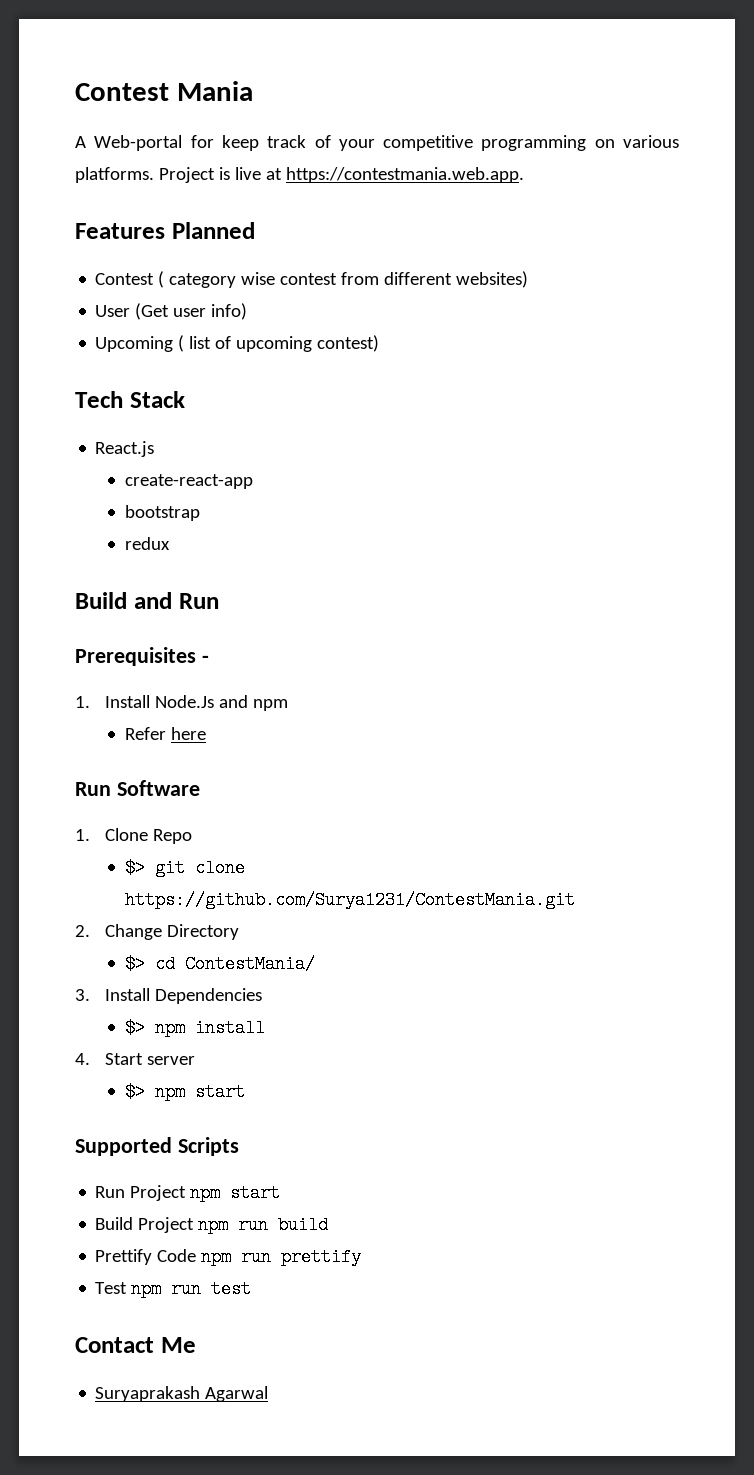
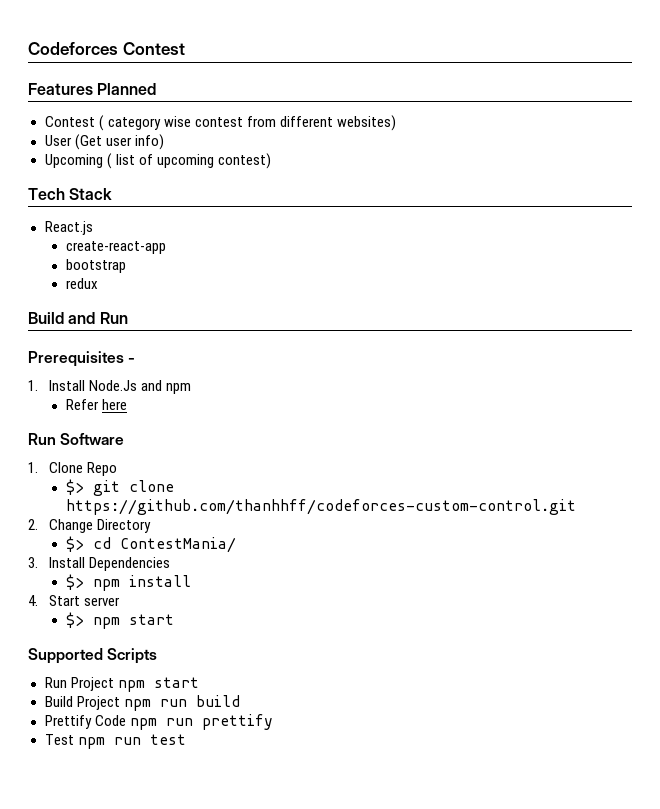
[75,81,253,101] [75,135,679,151] [75,167,524,183] Contest Mania // A Web-portal for keep track of your competitive programming on various platforms. Project is live at https://contestmania.web.app. -> [28,42,185,55] Codeforces Contest
[124,891,575,909] https://github.com/Surya1231/ContestMania.git -> [65,499,576,515] https://github.com/thanhhff/codeforces-custom-control.git
[75,1337,196,1353] [95,1386,269,1402] // Contact Me // Suryaprakash Agarwal -> (186, 739) none

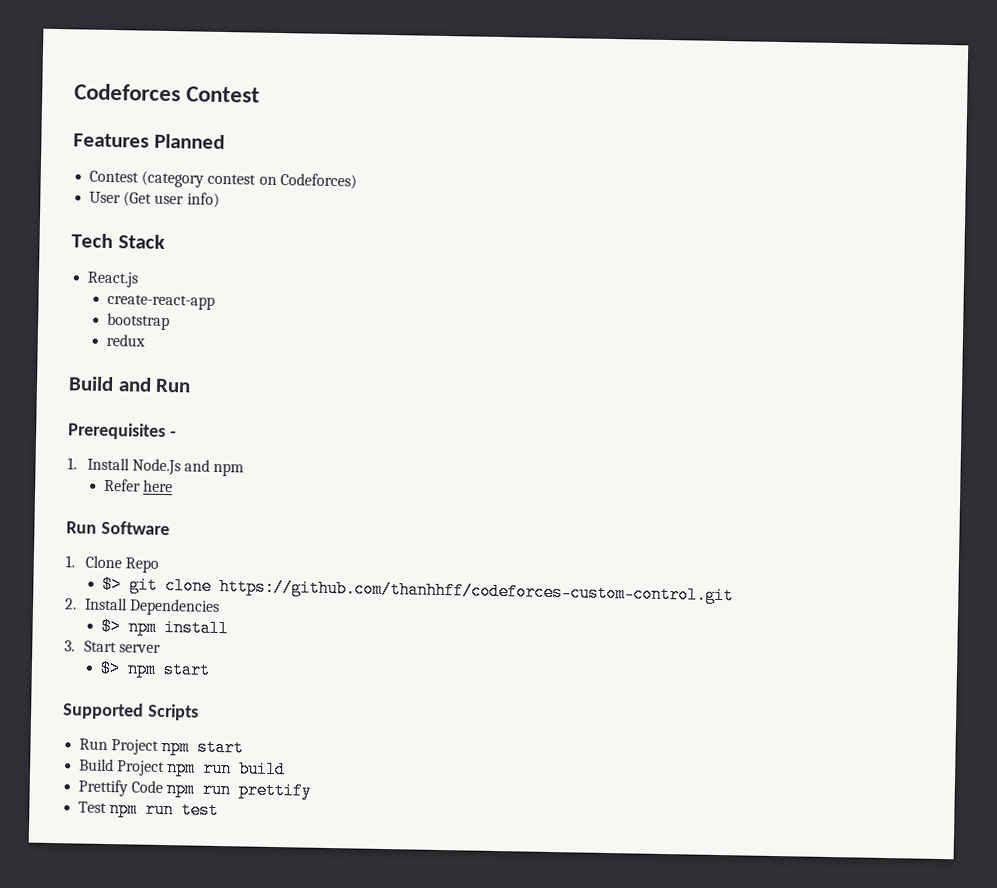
[98,115,396,131] [44,134,164,150] [44,153,271,169] ( category wise contest from different websites) // User (Get user info) // Upcoming ( list of upcoming contest) -> [141,170,357,190] [89,191,220,208] (category contest on Codeforces) // User (Get user info)
[49,519,152,533] [65,536,236,553] [28,557,38,568] Change Directory // $> cd ContestMania/ // 3. -> (77, 604) none
[28,595,38,606] 4. -> [64,640,75,652] 3.

